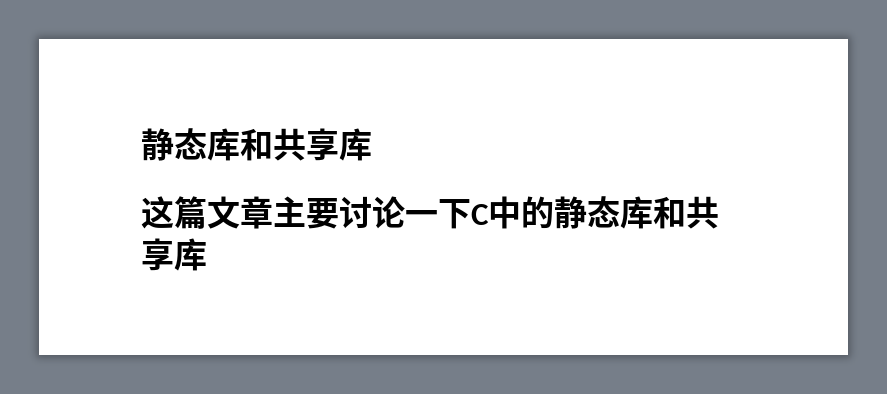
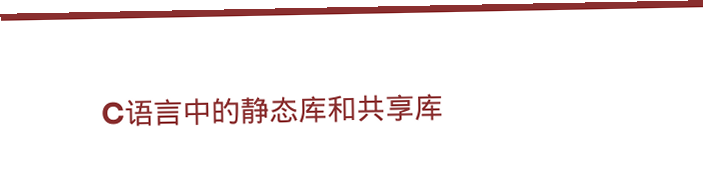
[141,128,372,161] [141,196,489,229] 静态库和共享库 // 这篇文章主要讨论一下C -> [101,98,183,127] C语言

